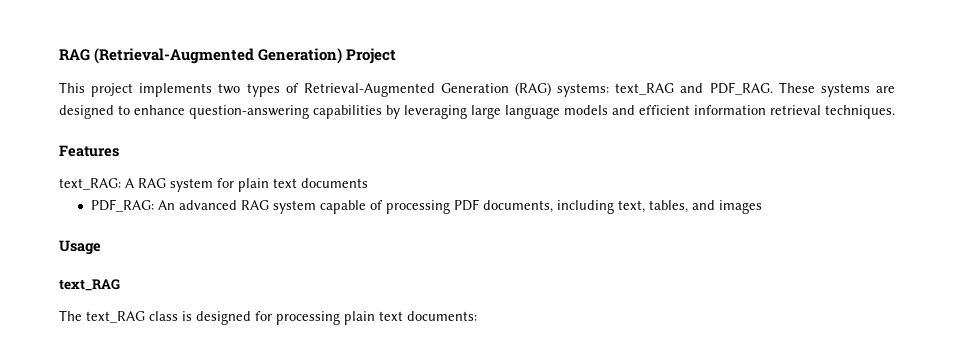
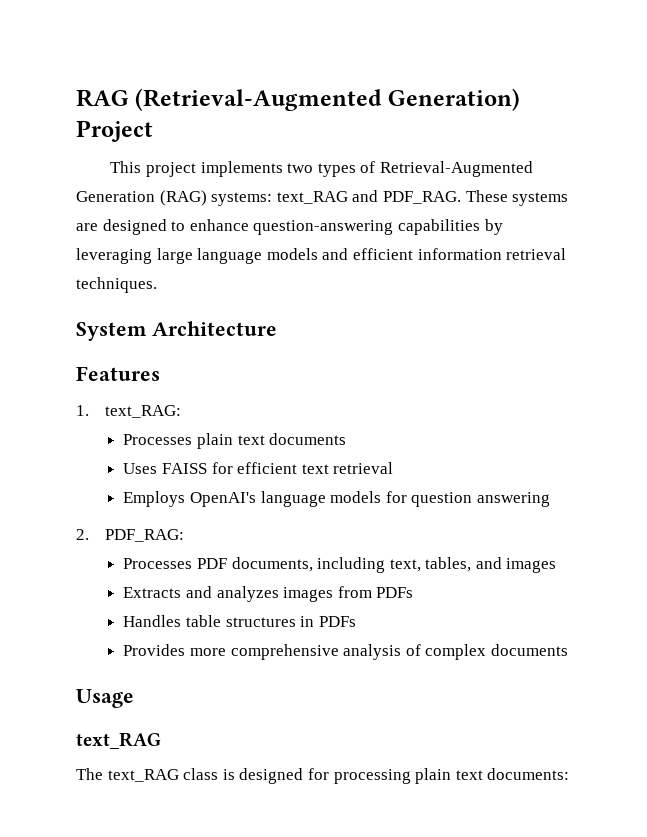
(895, 112) none -> [76,321,277,341] // System Architecture
(119, 151) none -> [76,405,89,416] 1.
[125,178,234,192] A RAG system for -> [123,434,193,445] // Processes
[91,199,451,214] PDF_RAG: An advanced RAG system capable of processing -> [123,462,394,474] [123,491,550,507] [76,529,184,542] [123,558,193,569] Uses FAISS for efficient text retrieval // Employs OpenAI's language models for question answering // 2. PDF_RAG: // Processes
(763, 207) none -> [123,586,414,602] [123,615,356,627] [123,644,568,660] // Extracts and analyzes images from PDFs // Handles table structures in PDFs // Provides more comprehensive analysis of complex documents

